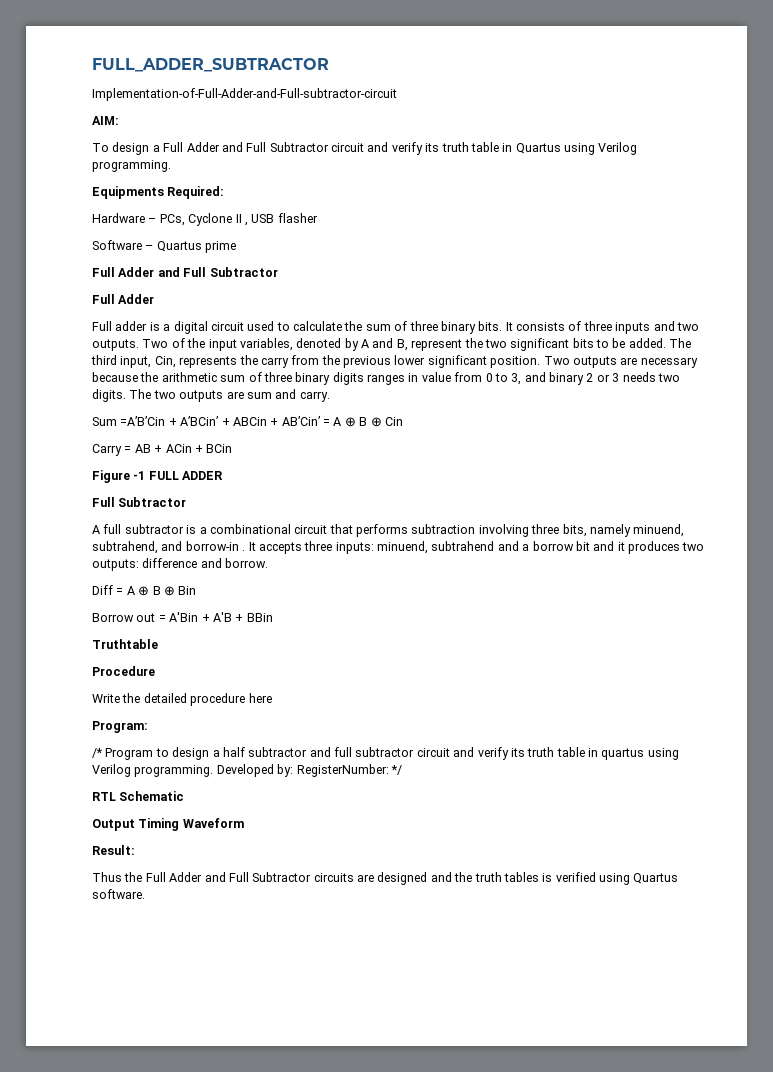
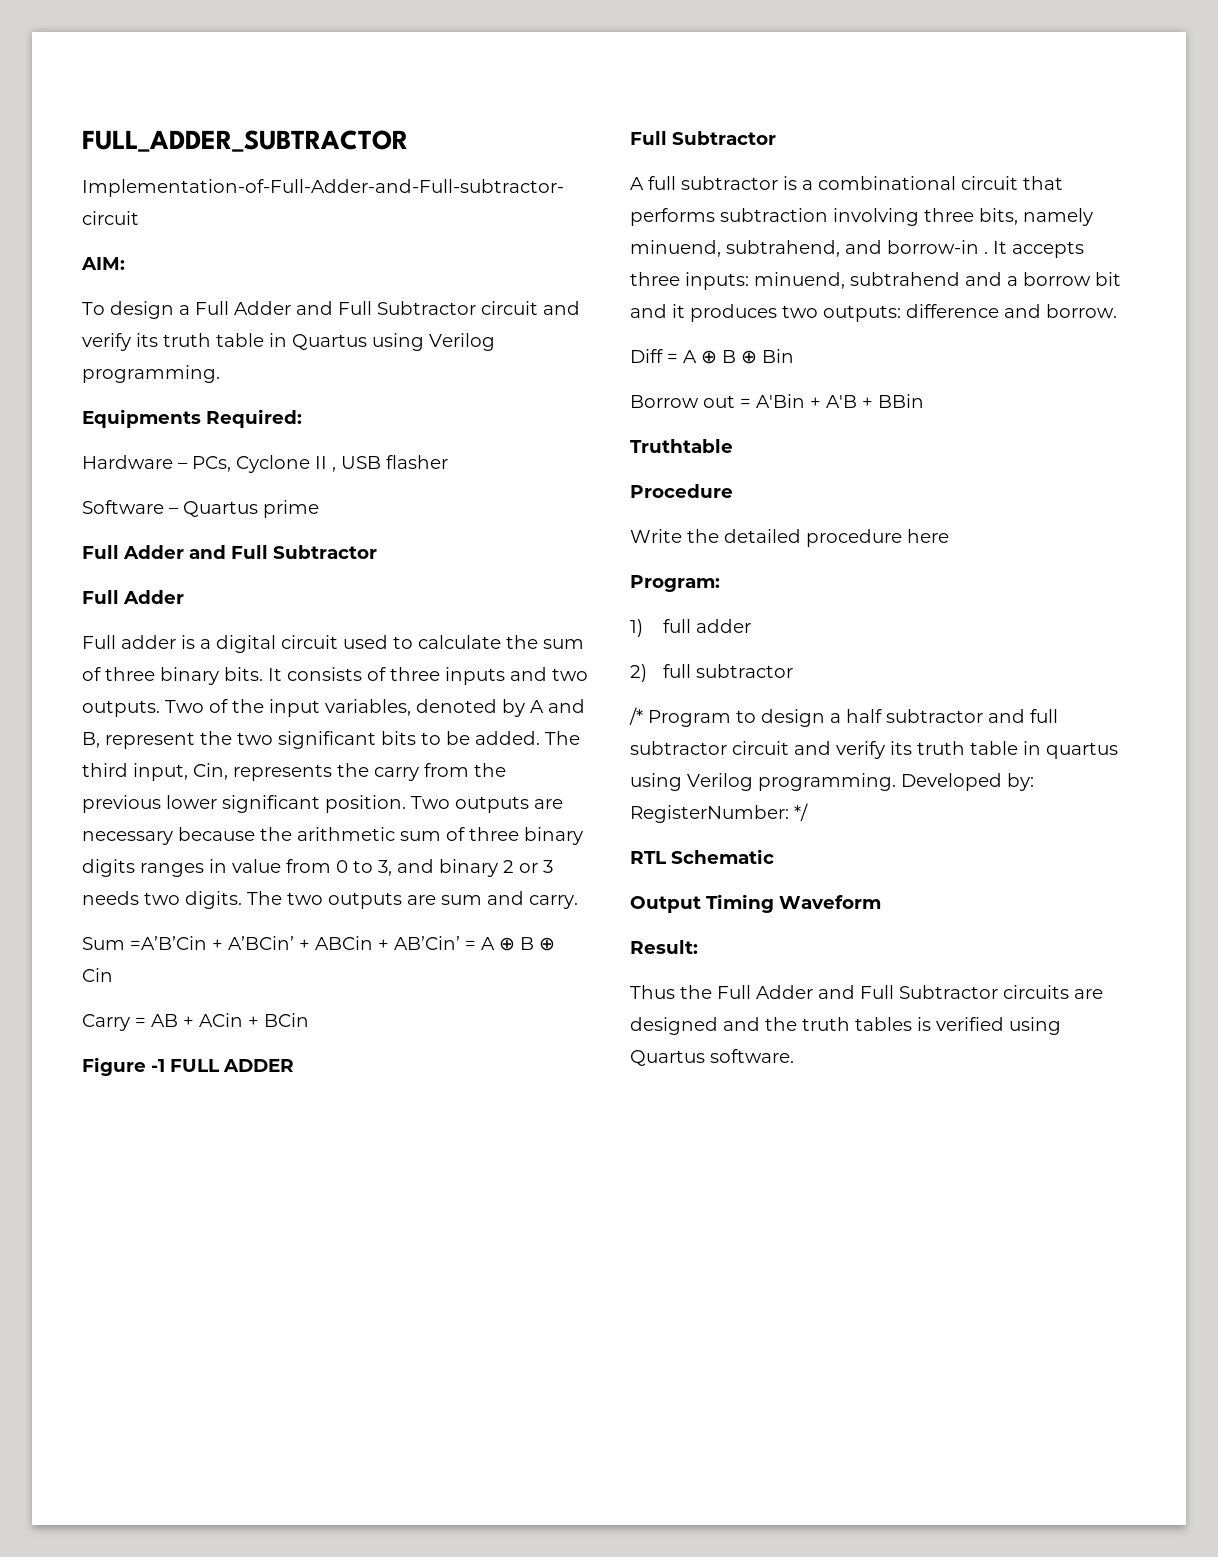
(148, 727) none -> [630,619,751,637] [630,664,793,682] // 1) full adder // 2) full subtractor

